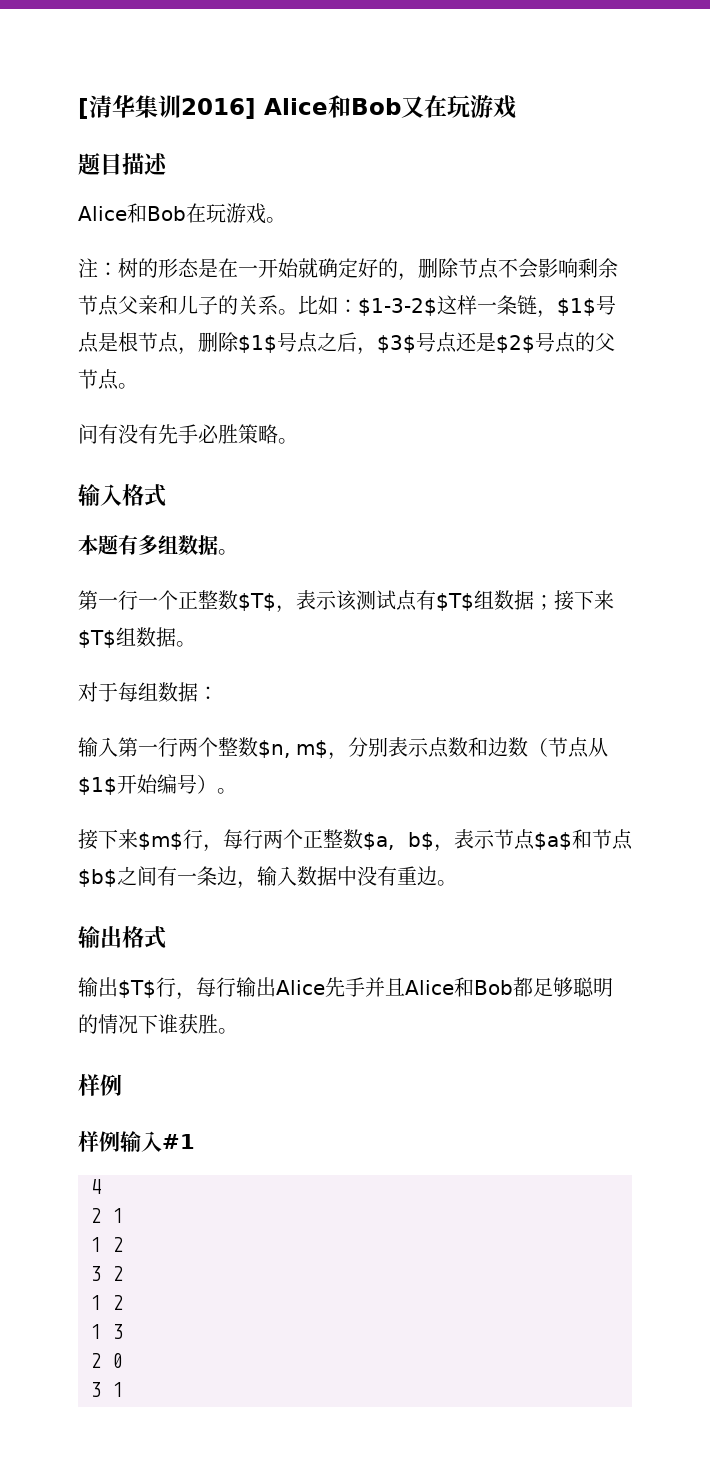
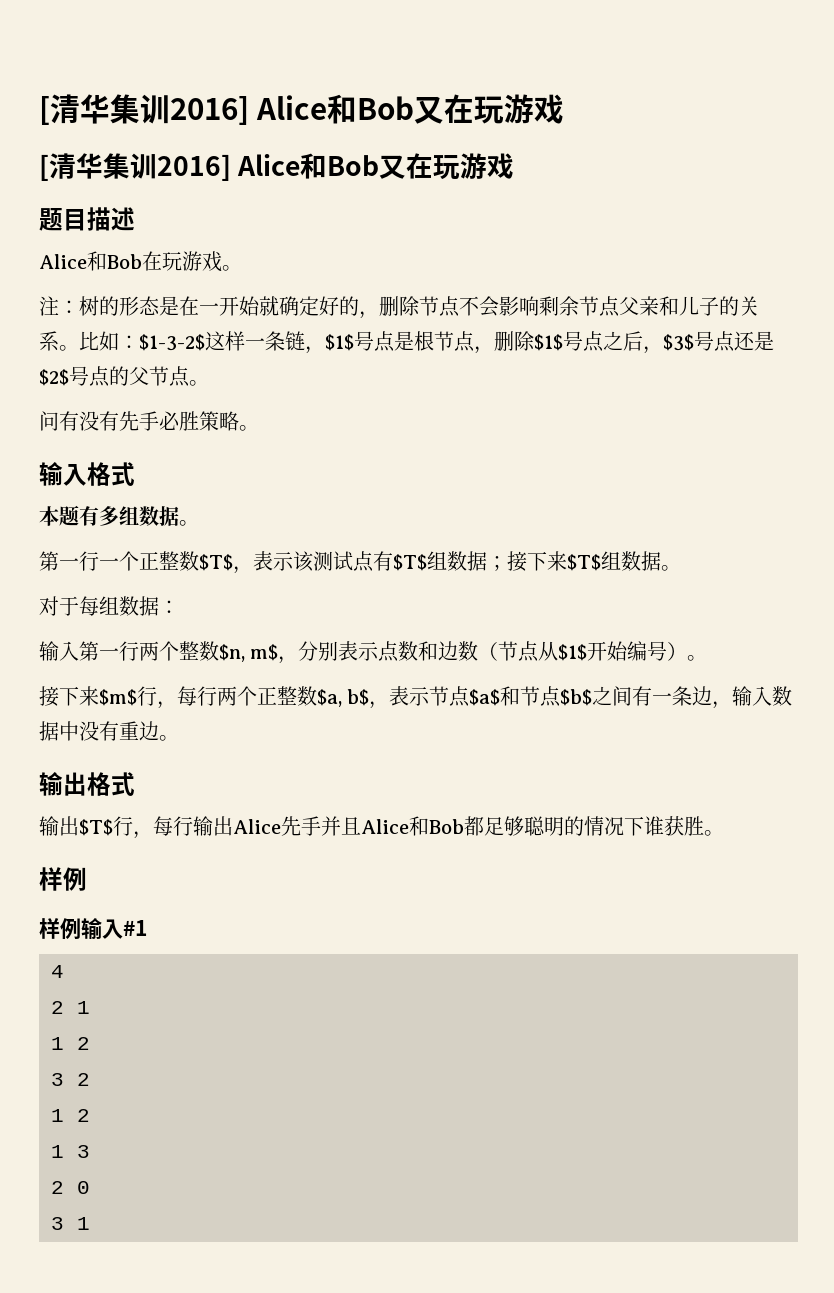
[78,95,516,119] [清华集训2016] Alice和Bob又在玩游戏 -> [39,94,564,125] [39,153,515,181] [清华集训2016] Alice和Bob又在玩游戏 // [清华集训2016] Alice和Bob又在玩游戏

